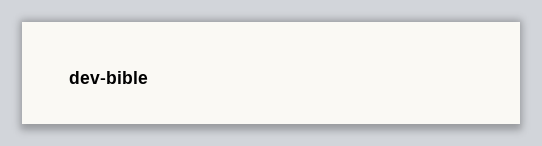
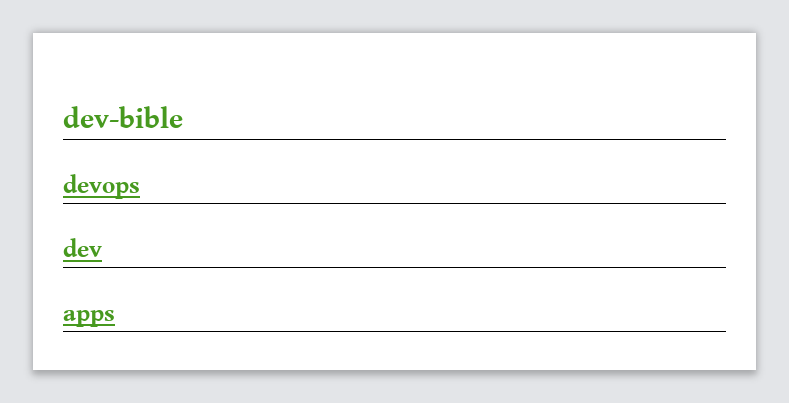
(148, 77) none -> [63,174,140,199] [63,238,102,257] [63,310,115,327] // devops // dev // apps

